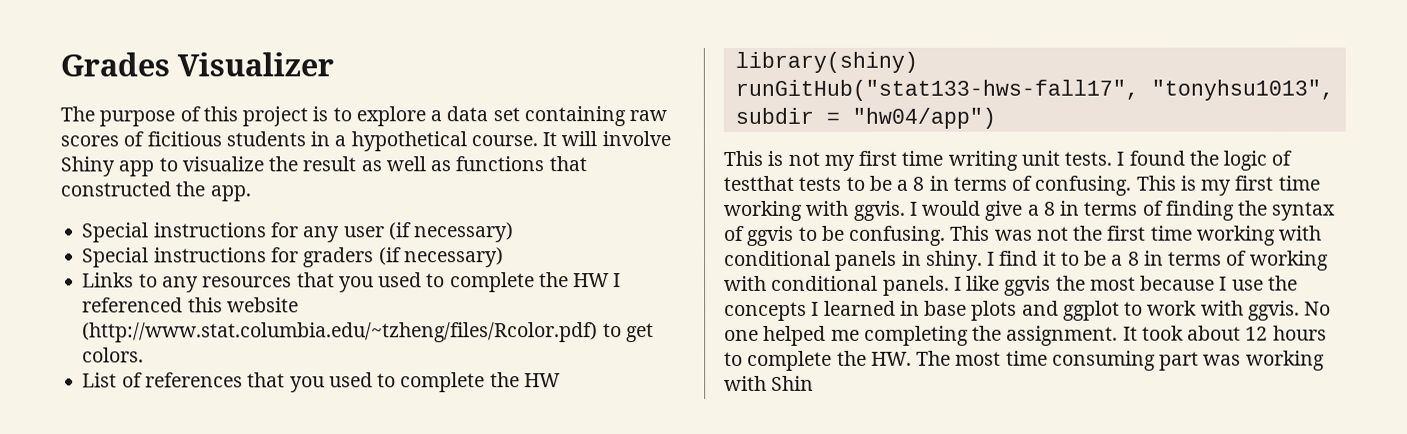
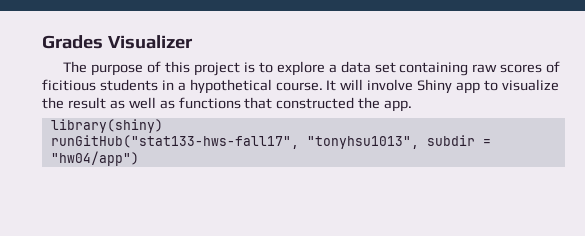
[82,222,515,243] [82,247,504,268] [82,272,622,293] [82,297,299,313] [82,322,654,343] [82,347,145,363] [82,372,561,393] // Special instructions for any user (if necessary) // Special instructions for graders (if necessary) // Links to any resources that you used to complete the HW I referenced this website (http://www.stat.columbia.edu/~tzheng/files/Rcolor.pdf) to get colors. // List of references that you used to complete the HW -> (413, 106) none
[723,150,1293,171] [723,175,1320,196] [723,200,1337,221] [724,225,1323,246] [724,250,1329,271] [724,275,1298,296] [724,300,1332,321] [724,325,1327,346] [724,350,1325,371] [724,375,815,391] // This is not my first time writing unit tests. I found the logic of testthat tests to be a 8 in terms of confusing. This is my first time working with ggvis. I would give a 8 in terms of finding the syntax of ggvis to be confusing. This was not the first time working with conditional panels in shiny. I find it to be a 8 in terms of working with conditional panels. I like ggvis the most because I use the concepts I learned in base plots and ggplot to work with ggvis. No one helped me completing the assignment. It took about 12 hours to complete the HW. The most time consuming part was working with Shin -> (139, 158) none

